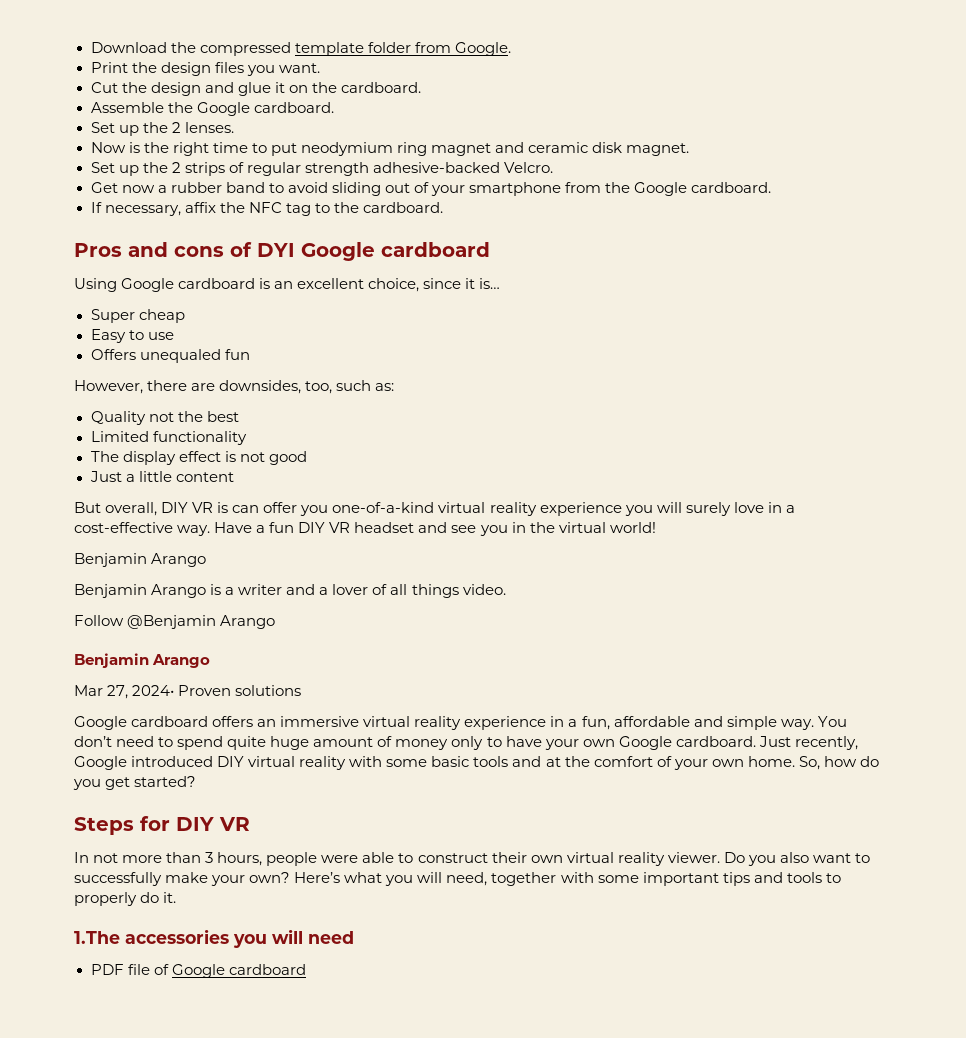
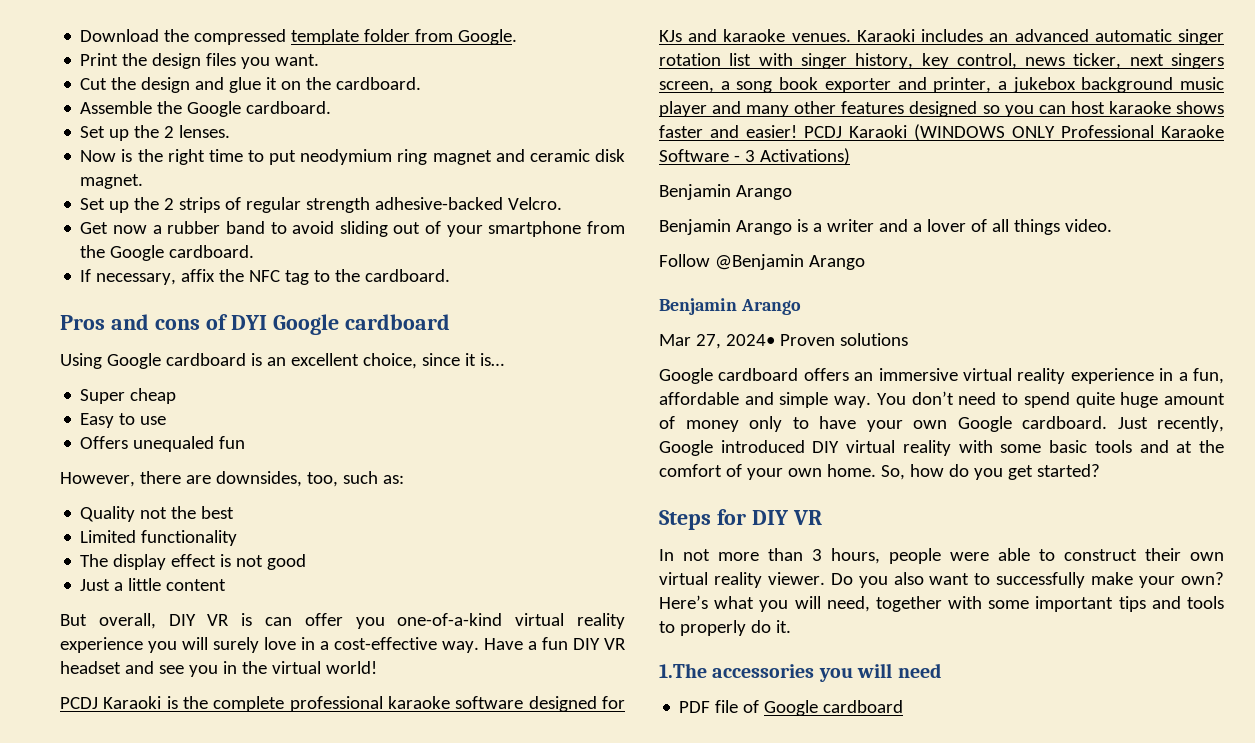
(656, 527) none -> [60,696,625,712] [659,29,1224,45] [659,53,1224,69] [659,77,1224,93] [659,101,1224,117] [659,124,1224,141] [659,148,850,165] // PCDJ Karaoki is the complete professional karaoke software designed for KJs and karaoke venues. Karaoki includes an advanced automatic singer rotation list with singer history, key control, news ticker, next singers screen, a song book exporter and printer, a jukebox background music player and many other features designed so you can host karaoke shows faster and easier! PCDJ Karaoki (WINDOWS ONLY Professional Karaoke Software - 3 Activations)

